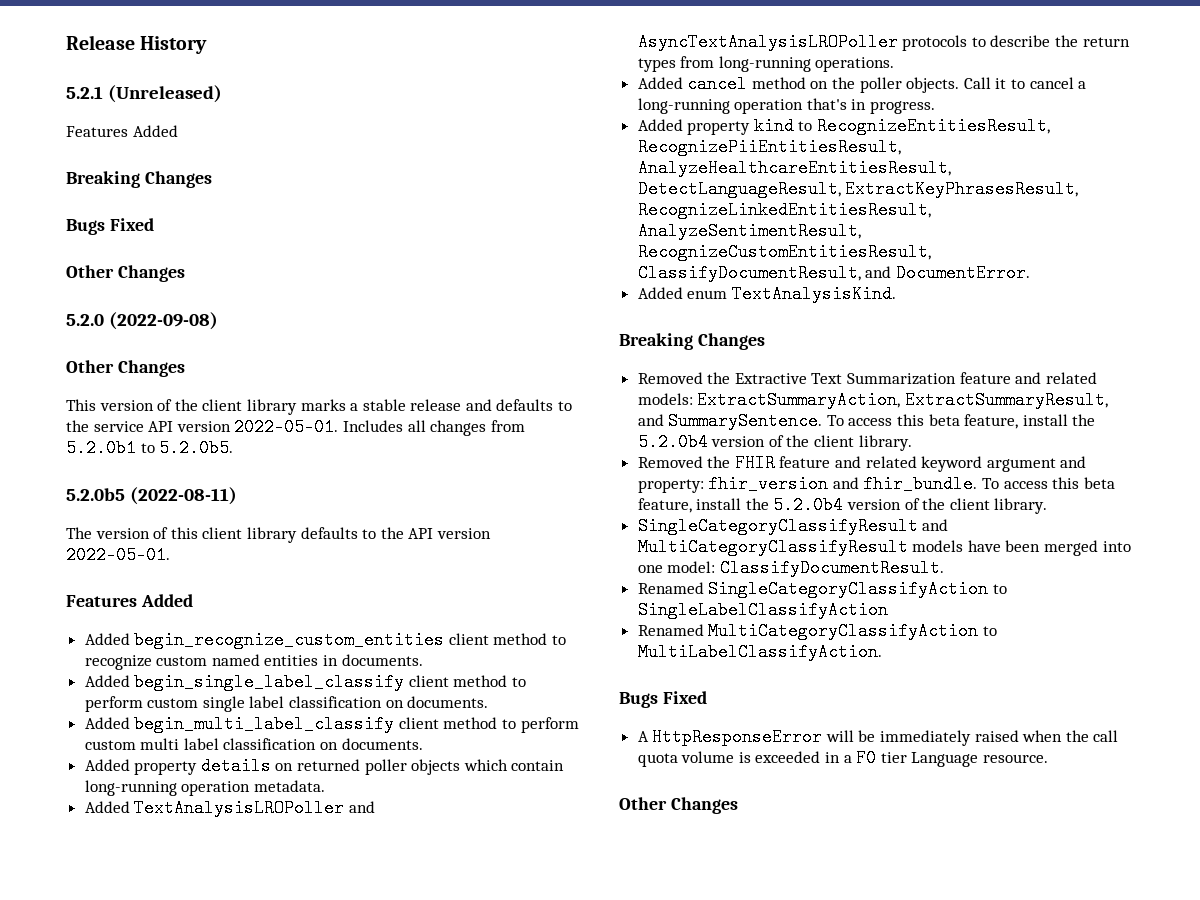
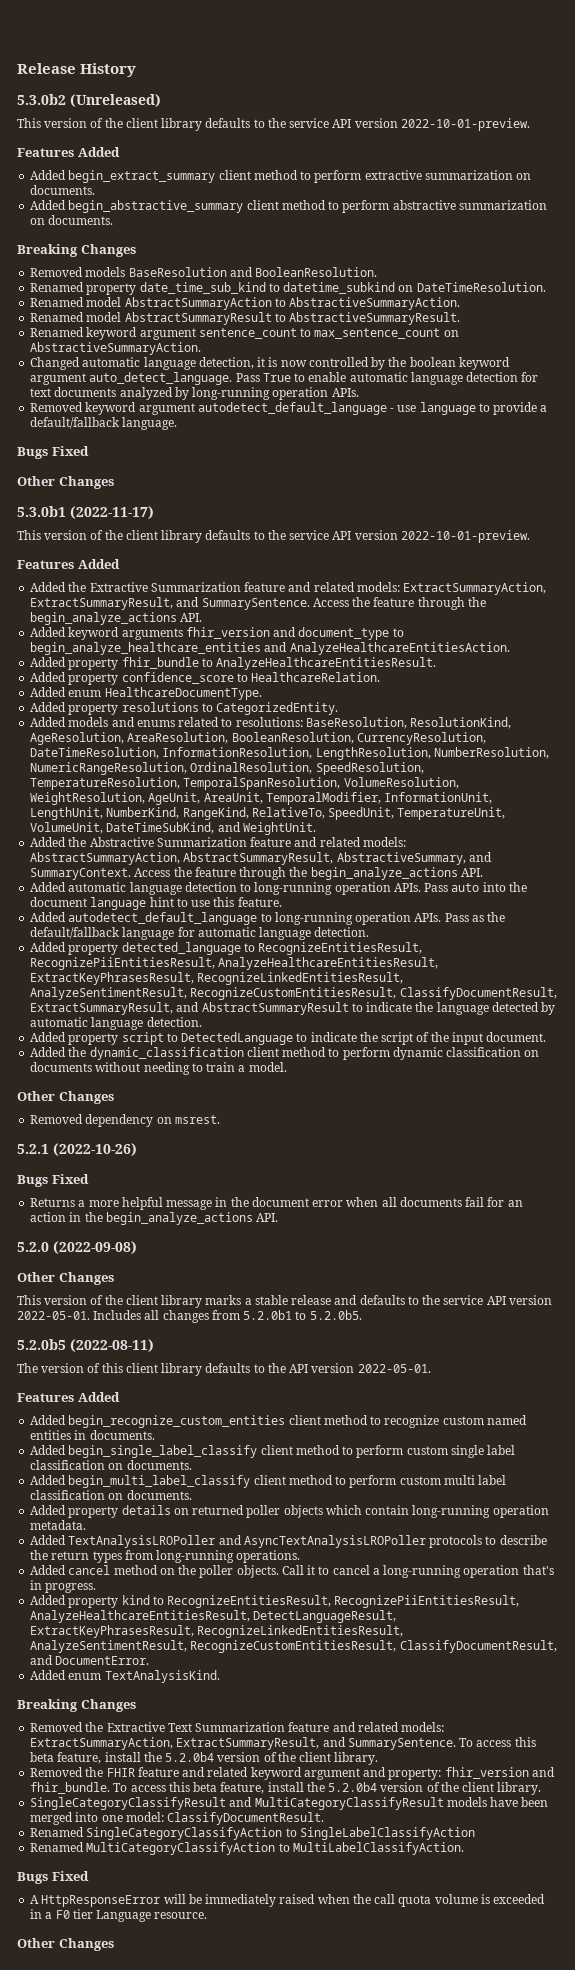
[66,86,103,99] 5.2.1 -> [17,94,66,105] 5.3.0b2
[66,125,178,137] [66,171,212,188] [66,218,154,235] [66,265,185,282] Features Added // Breaking Changes // Bugs Fixed // Other Changes -> [17,118,530,131] [17,147,120,157] [30,170,532,183] [30,185,96,195] [30,200,547,213] [30,215,114,225] [17,244,136,257] [30,267,378,277] [30,282,546,295] [30,297,461,310] [30,312,461,325] [30,327,459,340] [30,342,202,355] [30,357,510,370] [30,372,539,385] [30,387,359,400] [30,402,548,415] [30,417,178,430] [17,446,89,459] [17,476,114,489] [17,506,154,519] [17,530,530,543] [17,559,120,569] [30,582,547,595] [30,597,486,610] [30,612,203,625] [30,627,404,640] [30,642,510,655] [30,657,437,670] [30,672,381,685] [30,687,262,700] [30,702,339,715] [30,717,512,729] [30,732,486,745] [30,747,549,760] [30,762,424,775] [30,777,459,790] [30,792,493,805] [30,807,506,820] [30,822,316,835] [30,837,406,847] [30,852,492,865] [30,867,483,880] [30,882,527,895] [30,897,282,910] [30,912,506,925] [30,927,370,940] [30,942,423,955] [30,957,439,970] [30,972,404,985] [30,987,557,1000] [30,1002,556,1015] [30,1017,202,1030] [30,1032,547,1045] [30,1047,540,1060] [30,1062,287,1075] [17,1091,114,1104] [30,1114,220,1127] [17,1143,137,1156] [17,1174,89,1187] [30,1197,523,1210] [30,1212,279,1225] This version of the client library defaults to the service API version 2022-10-01-preview. // Features Added // Added begin_extract_summary client method to perform extractive summarization on documents. // Added begin_abstractive_summary client method to perform abstractive summarization on documents. // Breaking Changes // Removed models BaseResolution and BooleanResolution. // Renamed property date_time_sub_kind to datetime_subkind on DateTimeResolution. // Renamed model AbstractSummaryAction to AbstractiveSummaryAction. // Renamed model AbstractSummaryResult to AbstractiveSummaryResult. // Renamed keyword argument sentence_count to max_sentence_count on AbstractiveSummaryAction. // Changed automatic language detection, it is now controlled by the boolean keyword argument auto_detect_language. Pass True to enable automatic language detection for text documents analyzed by long-running operation APIs. // Removed keyword argument autodetect_default_language - use language to provide a default/fallback language. // Bugs Fixed // Other Changes // 5.3.0b1 (2022-11-17) // This version of the client library defaults to the service API version 2022-10-01-preview. // Features Added // Added the Extractive Summarization feature and related models: ExtractSummaryAction, ExtractSummaryResult, and SummarySentence. Access the feature through the begin_analyze_actions API. // Added keyword arguments fhir_version and document_type to begin_analyze_healthcare_entities and AnalyzeHealthcareEntitiesAction. // Added property fhir_bundle to AnalyzeHealthcareEntitiesResult. // Added property confidence_score to HealthcareRelation. // Added enum HealthcareDocumentType. // Added property resolutions to CategorizedEntity. // Added models and enums related to resolutions: BaseResolution, ResolutionKind, AgeResolution, AreaResolution, BooleanResolution, CurrencyResolution, DateTimeResolution, InformationResolution, LengthResolution, NumberResolution, NumericRangeResolution, OrdinalResolution, SpeedResolution, TemperatureResolution, TemporalSpanResolution, VolumeResolution, WeightResolution, AgeUnit, AreaUnit, TemporalModifier, InformationUnit, LengthUnit, NumberKind, RangeKind, RelativeTo, SpeedUnit, TemperatureUnit, VolumeUnit, DateTimeSubKind, and WeightUnit. // Added the Abstractive Summarization feature and related models: AbstractSummaryAction, AbstractSummaryResult, AbstractiveSummary, and SummaryContext. Access the feature through the begin_analyze_actions API. // Added automatic language detection to long-running operation APIs. Pass auto into the document language hint to use this feature. // Added autodetect_default_language to long-running operation APIs. Pass as the default/fallback language for automatic language detection. // Added property detected_language to RecognizeEntitiesResult, RecognizePiiEntitiesResult, AnalyzeHealthcareEntitiesResult, ExtractKeyPhrasesResult, RecognizeLinkedEntitiesResult, AnalyzeSentimentResult, RecognizeCustomEntitiesResult, ClassifyDocumentResult, ExtractSummaryResult, and AbstractSummaryResult to indicate the language detected by automatic language detection. // Added property script to DetectedLanguage to indicate the script of the input document. // Added the dynamic_classification client method to perform dynamic classification on documents without needing to train a model. // Other Changes // Removed dependency on msrest. // 5.2.1 (2022-10-26) // Bugs Fixed // Returns a more helpful message in the document error when all documents fail for an action in the begin_analyze_actions API.

